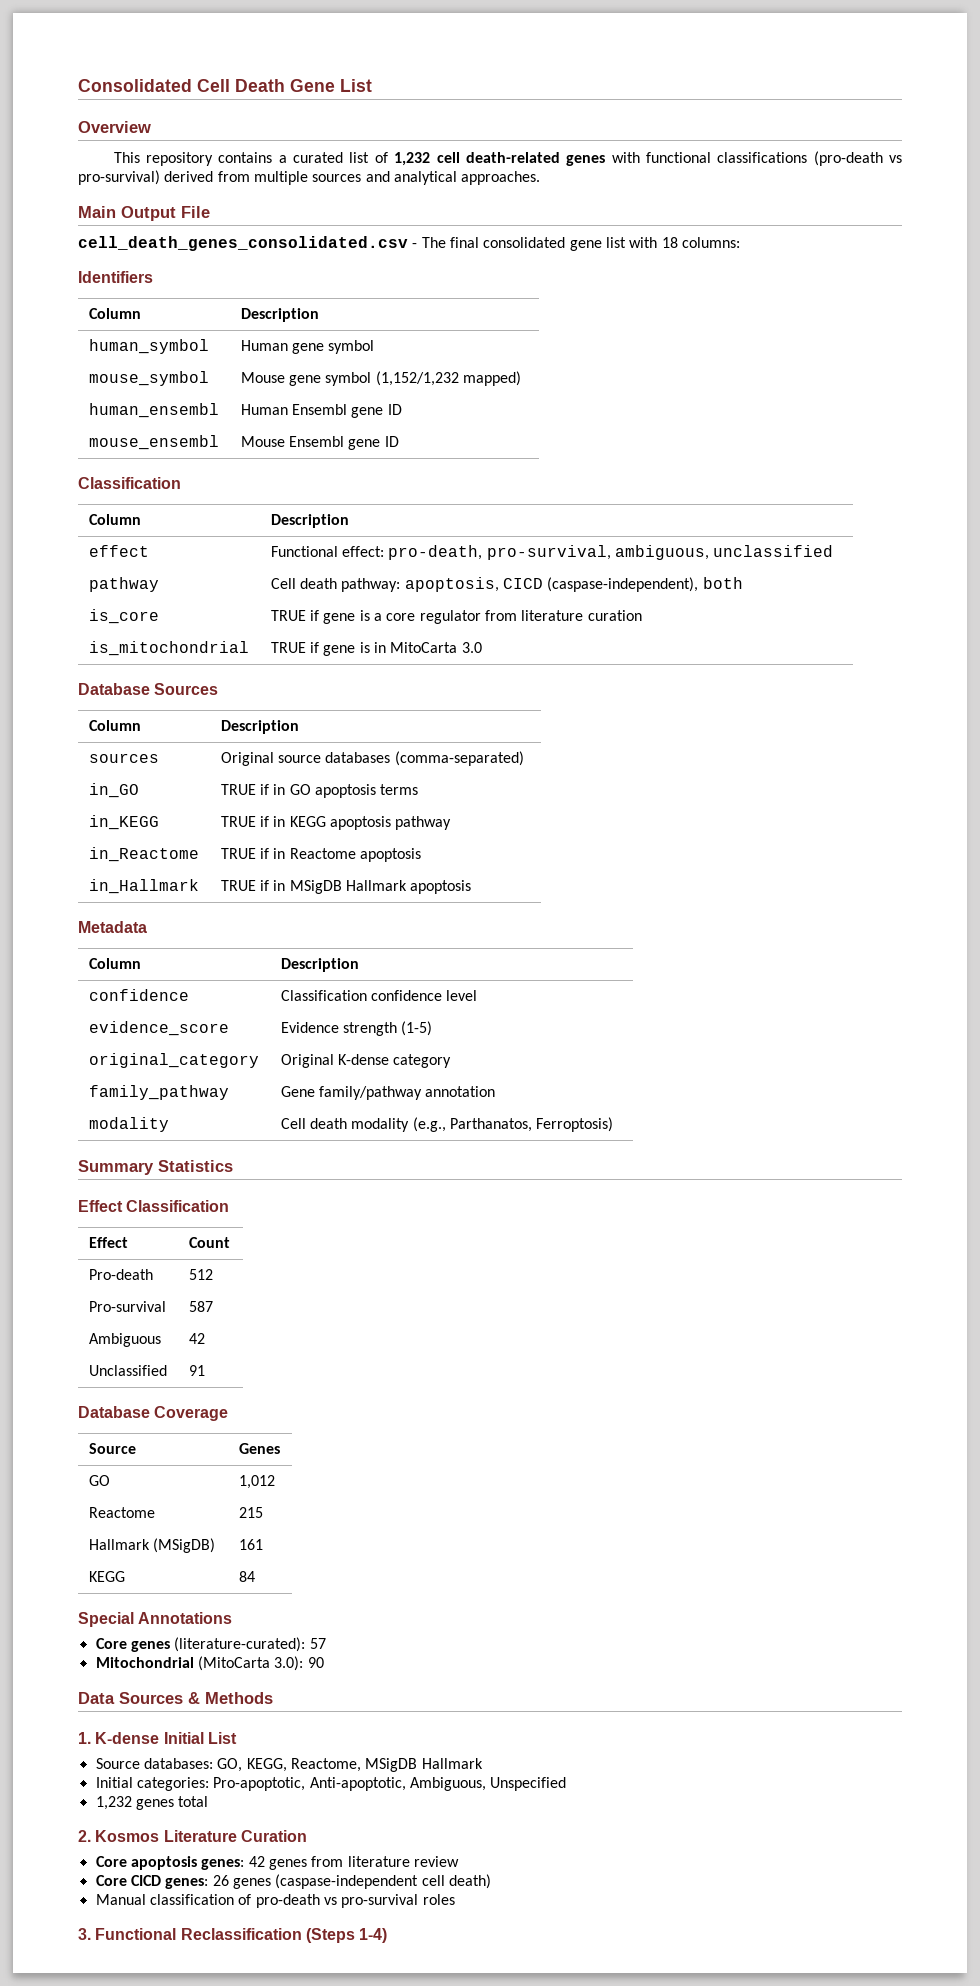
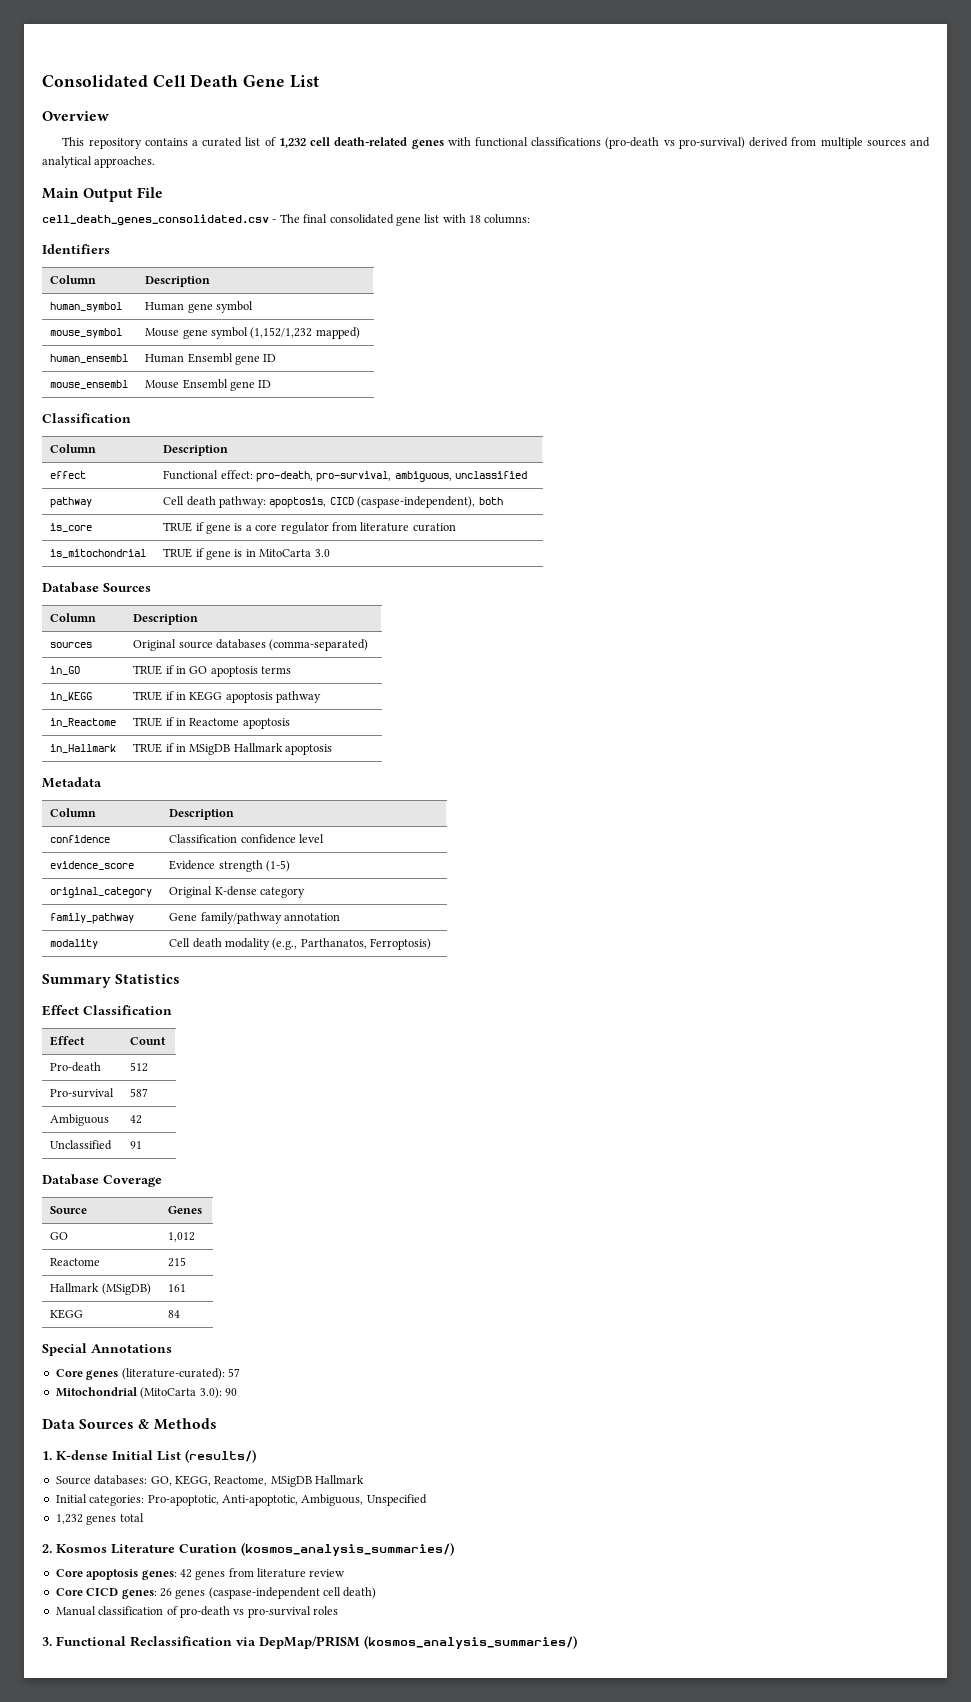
(237, 1738) none -> [185,1449,256,1463] (results/)
(307, 1836) none -> [241,1542,454,1556] (kosmos_analysis_summaries/)
[305,1928,388,1943] (Steps 1-4) -> [236,1635,577,1649] via DepMap/PRISM (kosmos_analysis_summaries/)

